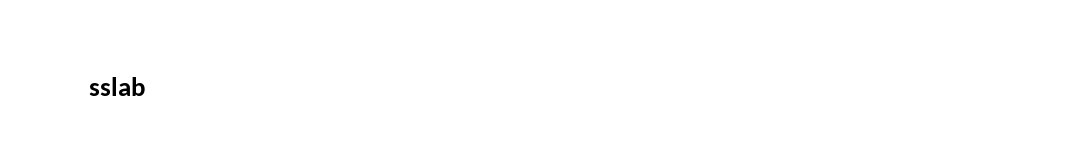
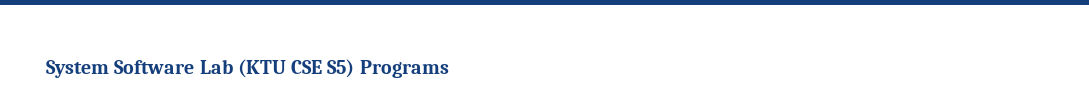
[89,77,145,96] sslab -> [46,59,449,78] System Software Lab (KTU CSE S5) Programs

